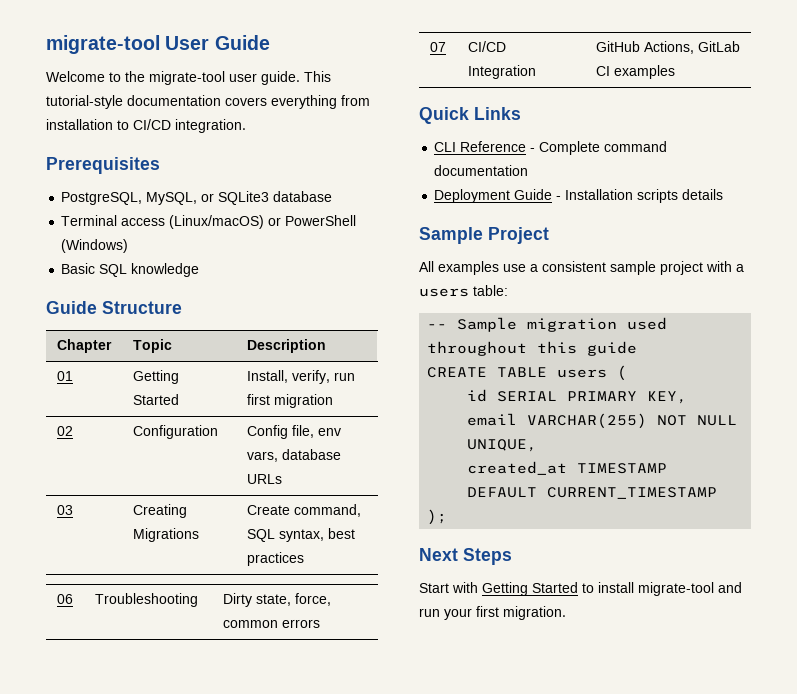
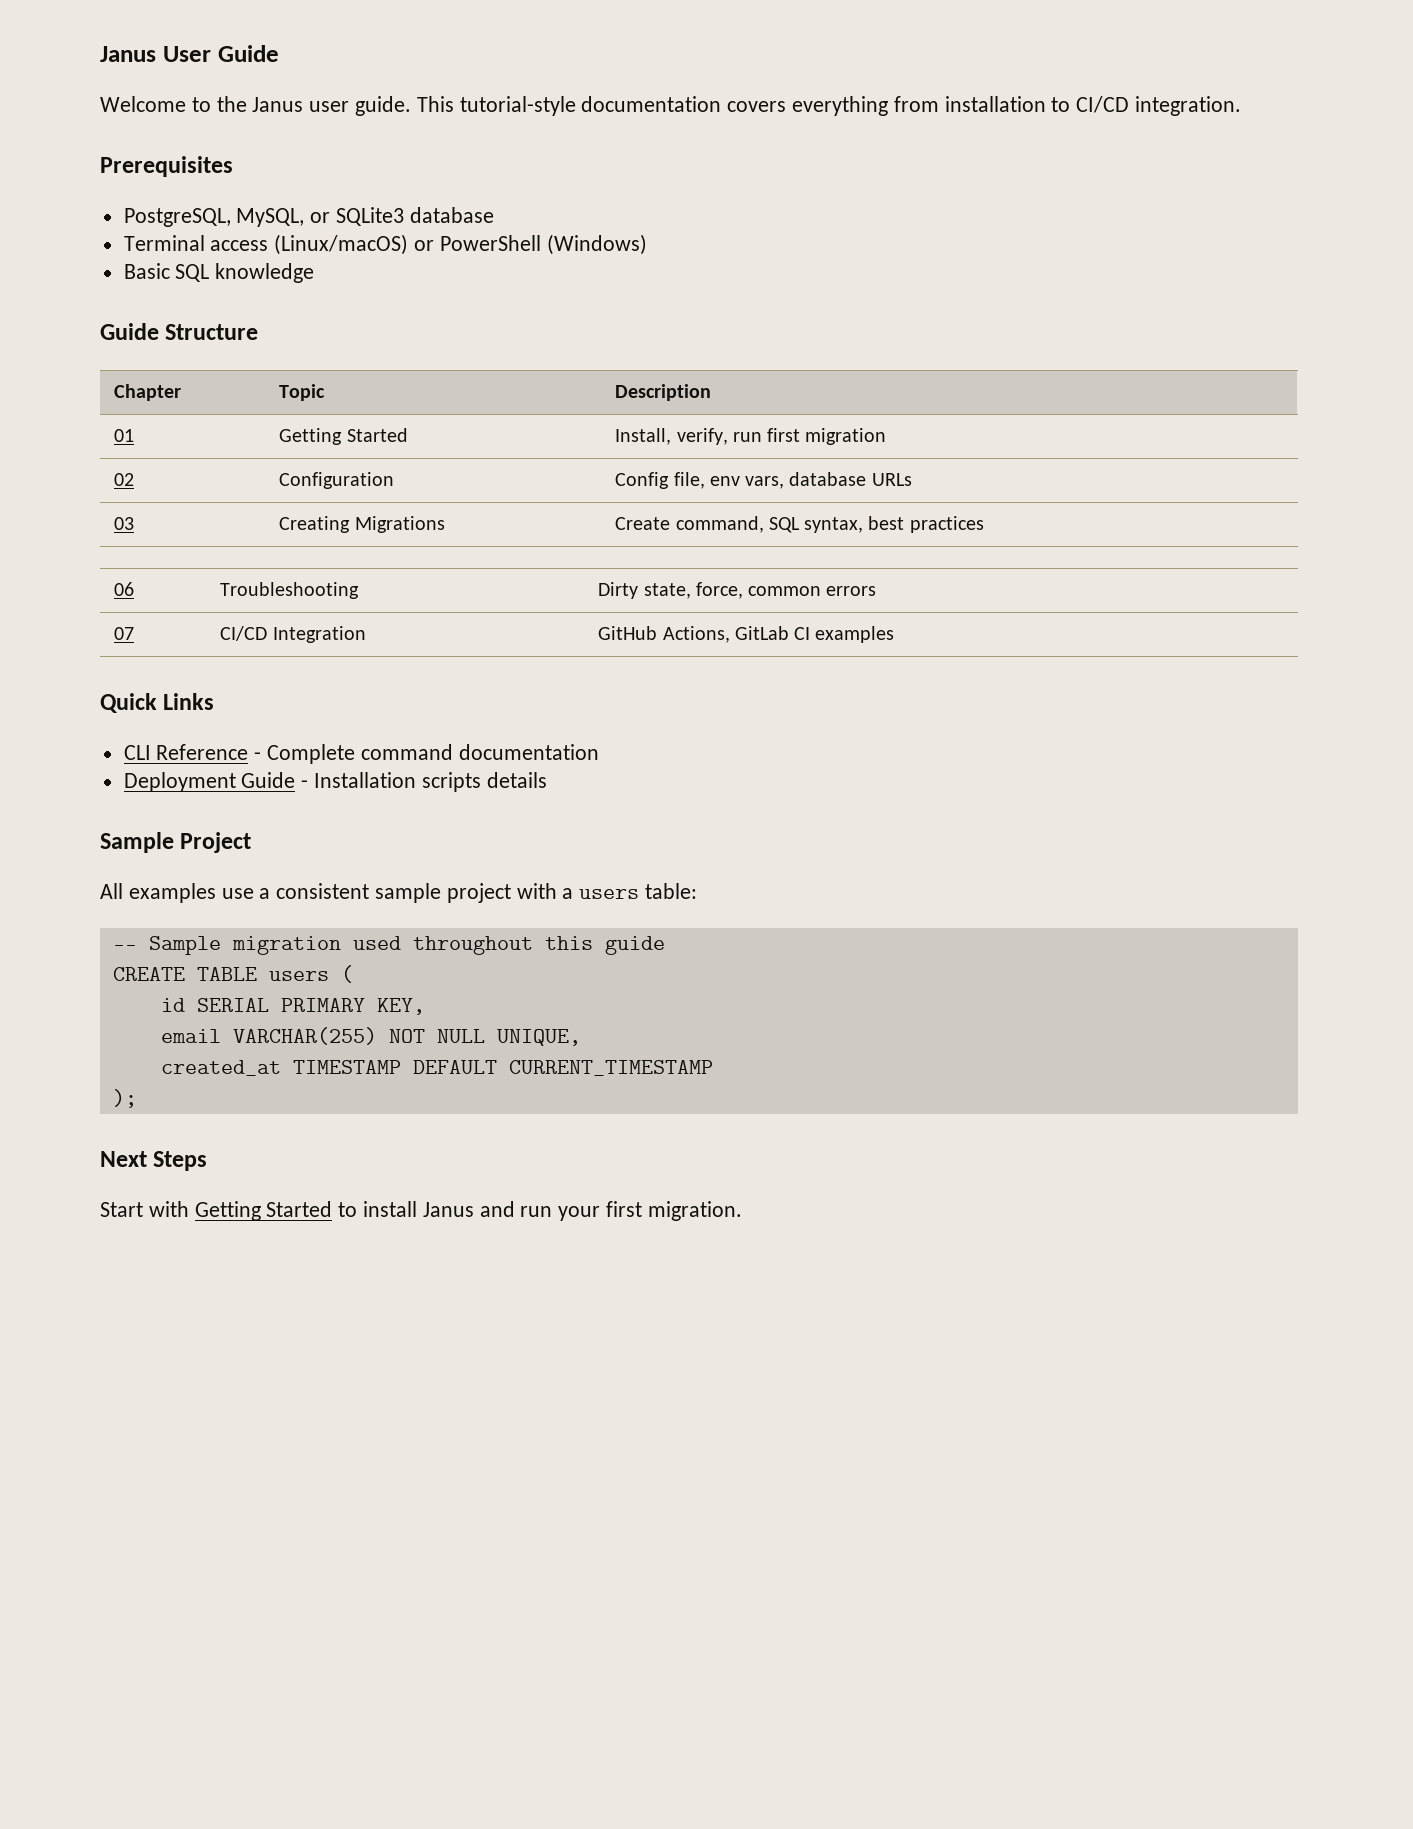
[46,35,160,54] migrate-tool -> [100,46,156,62] Janus
[149,71,225,85] migrate-tool -> [252,97,304,112] Janus
[638,582,714,596] migrate-tool -> [422,1202,474,1217] Janus

